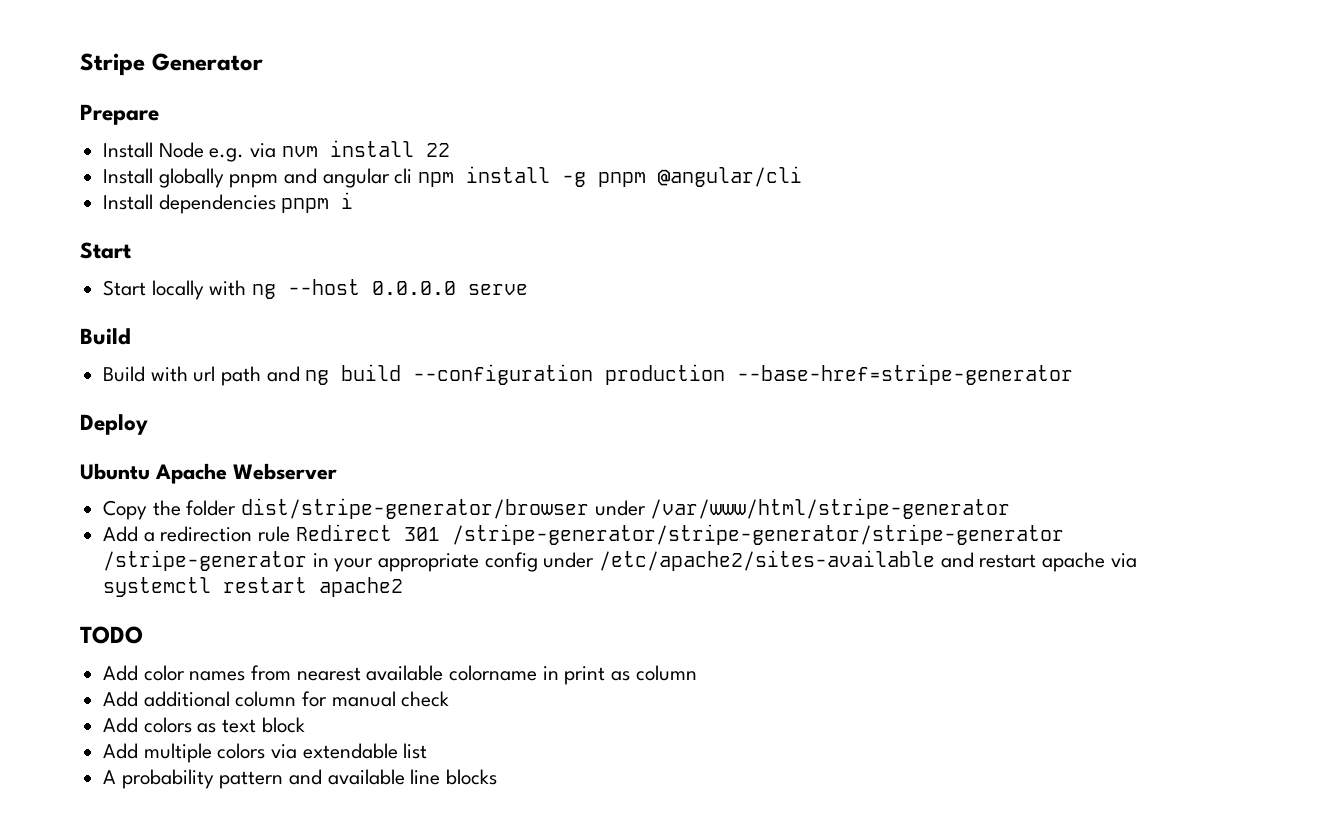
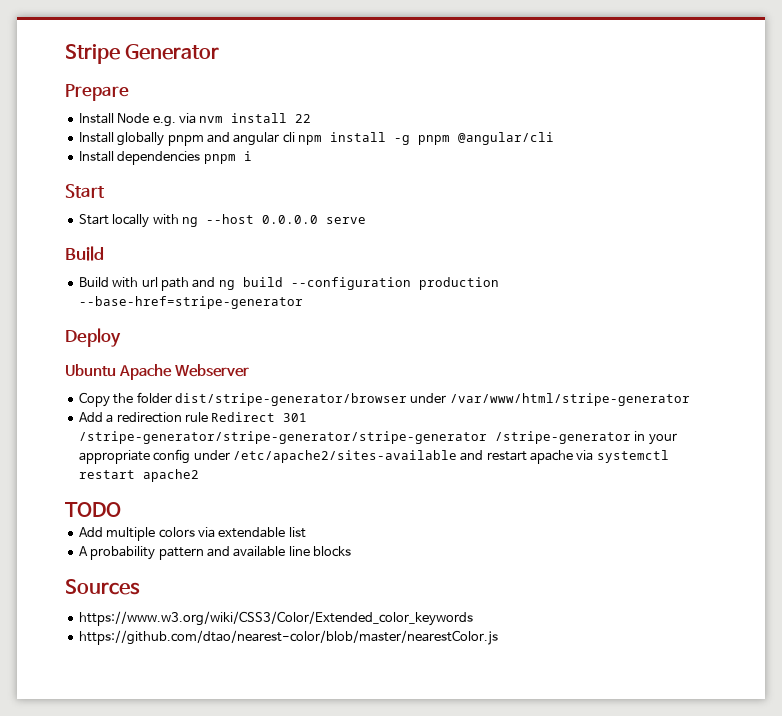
[103,665,697,685] [103,691,450,707] [103,717,305,733] // Add color names from nearest available colorname in print as column // Add additional column for manual check // Add colors as text block -> (121, 509) none
(498, 777) none -> [65,579,140,595] [78,611,473,626] [78,630,498,645] // Sources // https://www.w3.org/wiki/CSS3/Color/Extended_color_keywords // https://github.com/dtao/nearest-color/blob/master/nearestColor.js

